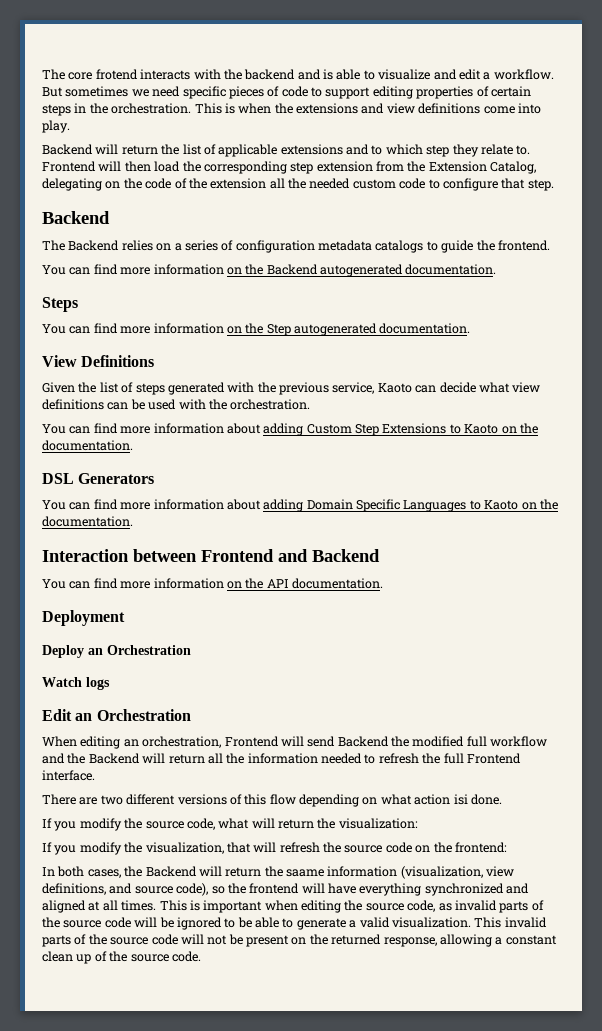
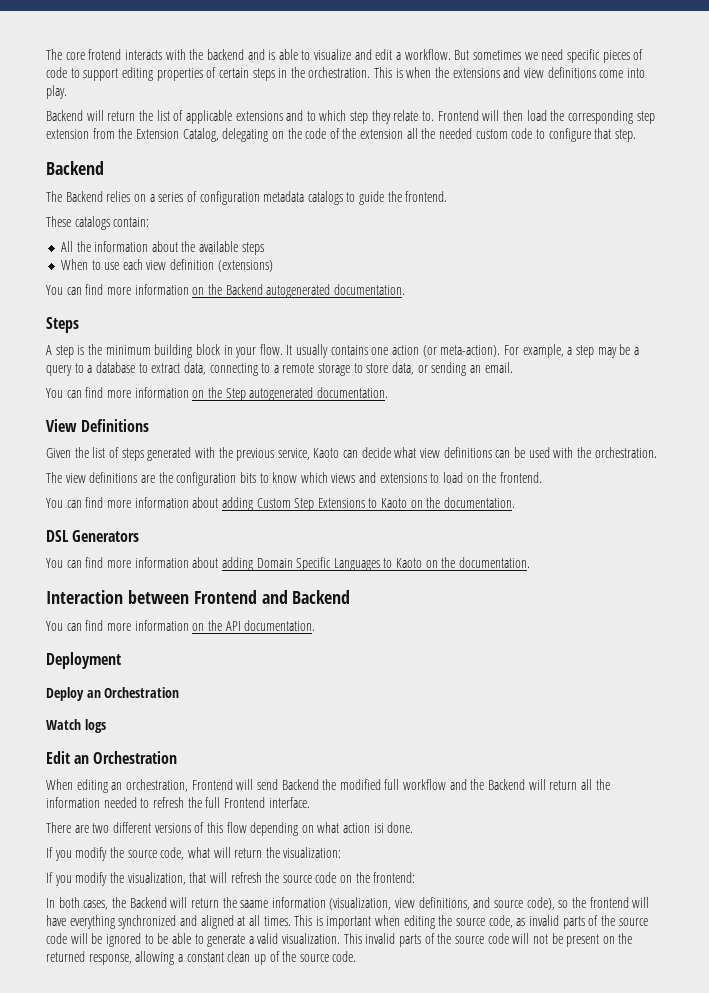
(550, 245) none -> [46,216,150,230] [60,241,264,255] [60,259,273,272] // These catalogs contain: // All the information about the available steps // When to use each view definition (extensions)
(78, 304) none -> [46,344,639,358] [46,362,513,376] // A step is the minimum building block in your flow. It usually contains one action (or meta-action). For example, a step may be a query to a database to extract data, connecting to a remote storage to store data, or sending an email.
(311, 404) none -> [46,472,542,486] // The view definitions are the configuration bits to know which views and extensions to load on the frontend.

